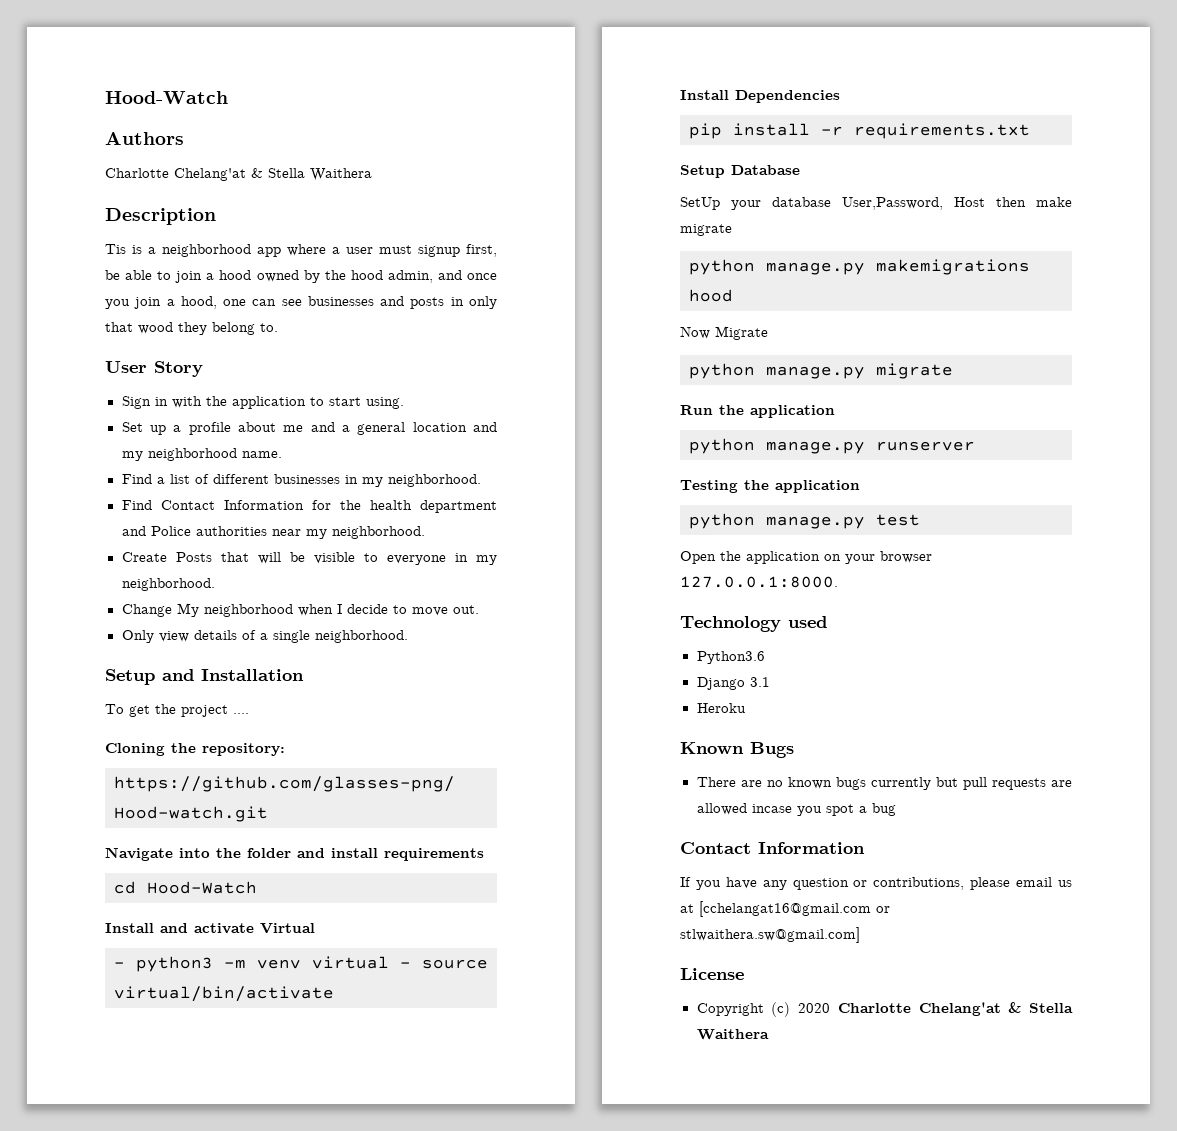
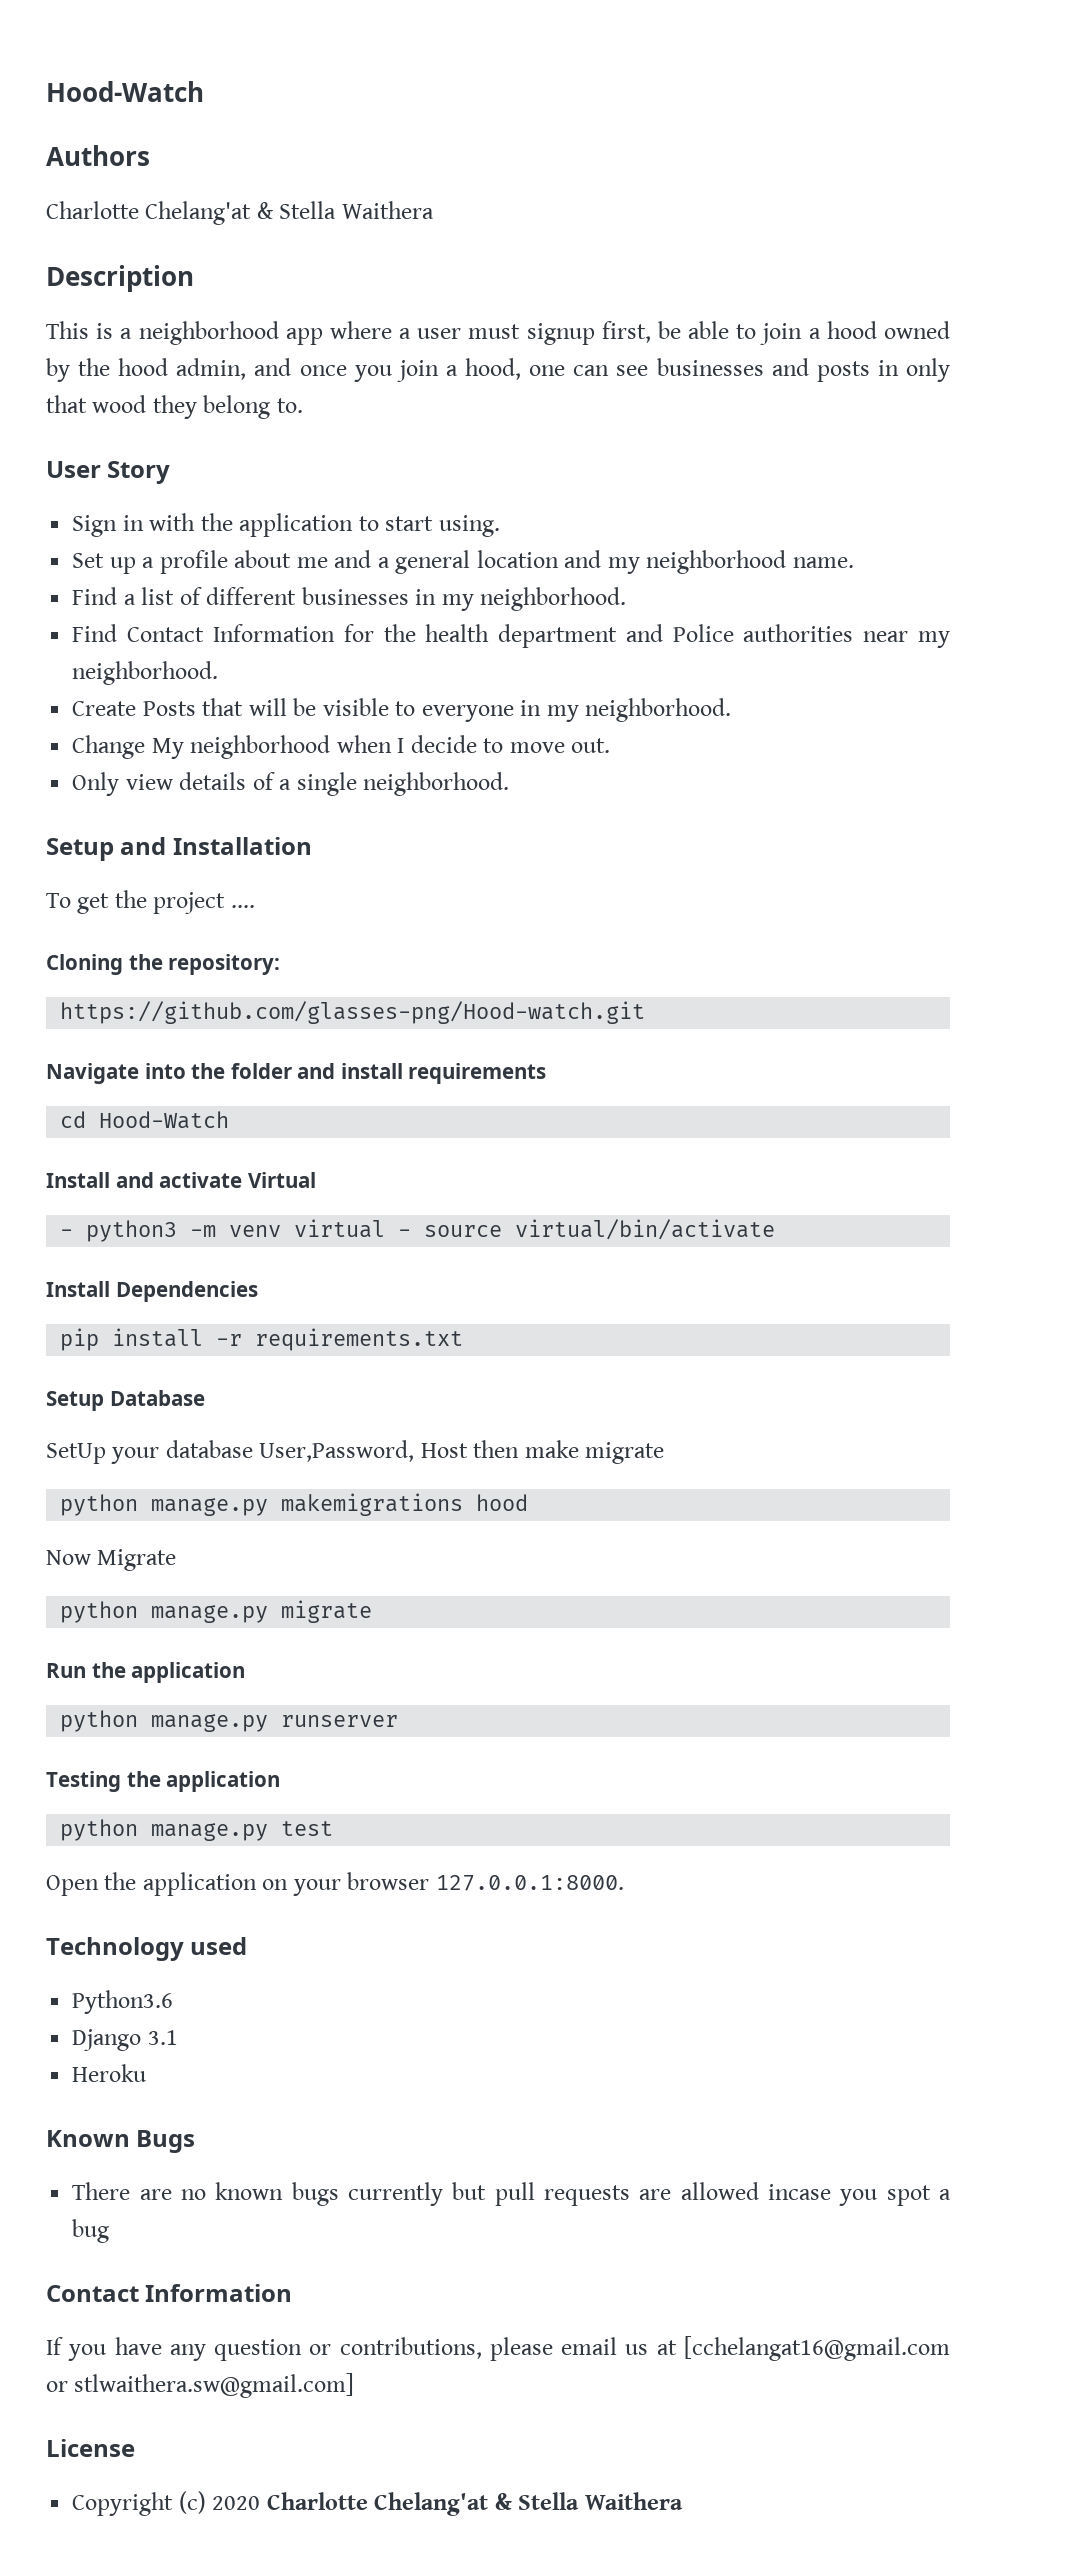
[105,244,126,254] Tis -> [46,321,89,339] This

